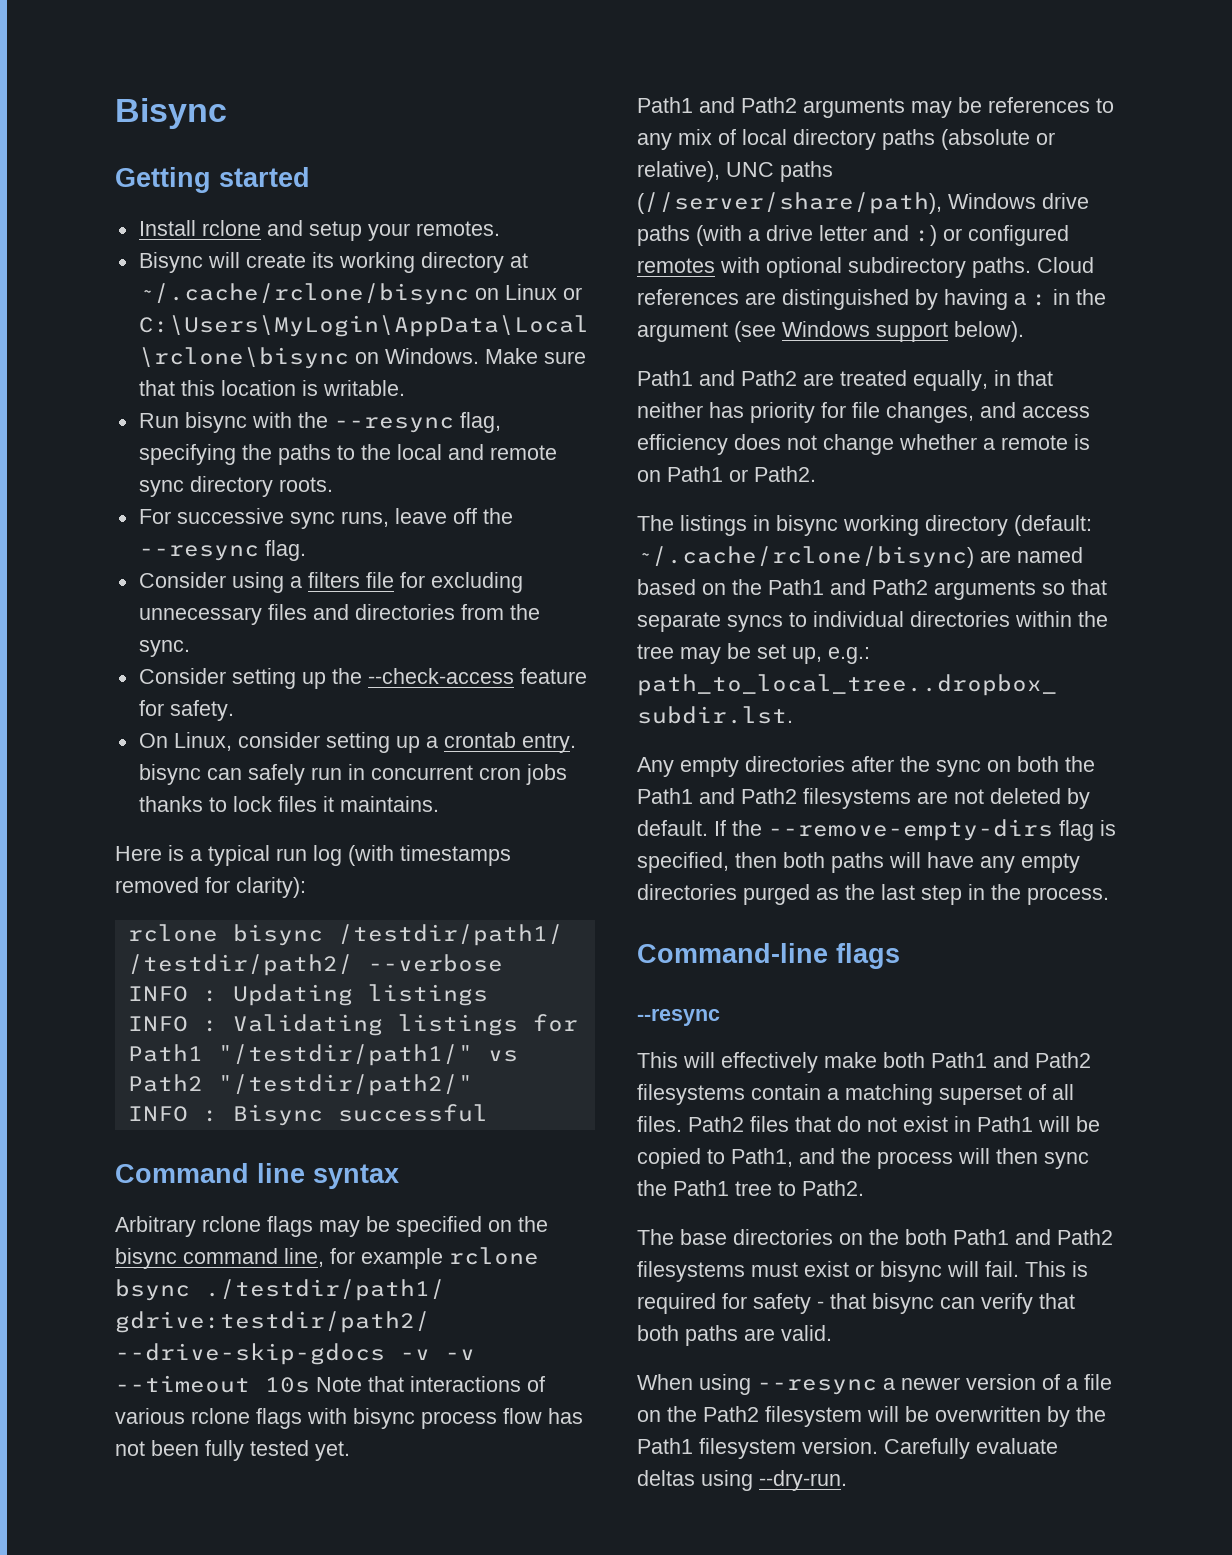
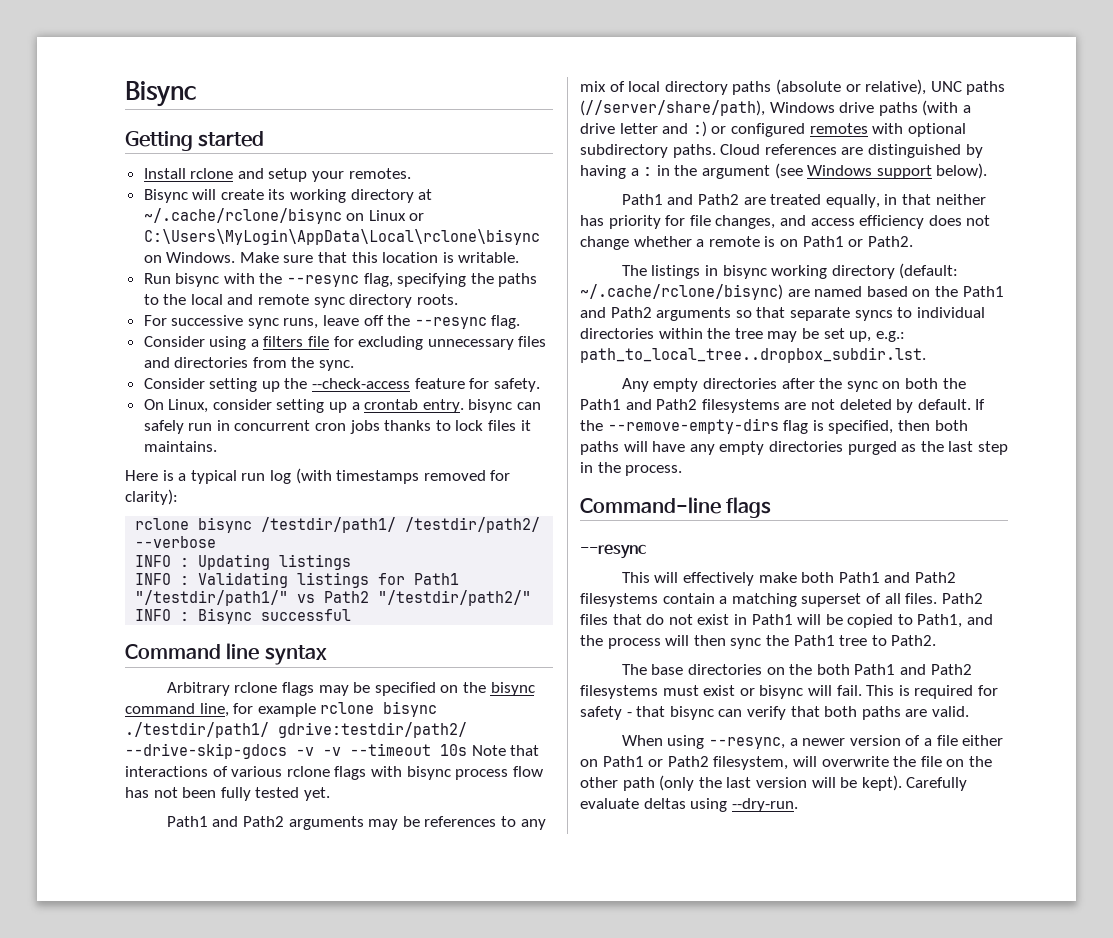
[115,1279,190,1301] bsync -> [383,701,438,717] bisync
[757,1379,877,1395] --resync -> [708,737,785,749] --resync,
[637,1406,1106,1427] [637,1438,878,1459] on the Path2 filesystem will be overwritten by the Path1 filesystem version. -> [962,735,1004,746] [580,756,992,770] [580,775,902,791] either on Path1 or Path2 filesystem, will overwrite the file on the other path (only the last version will be kept).

